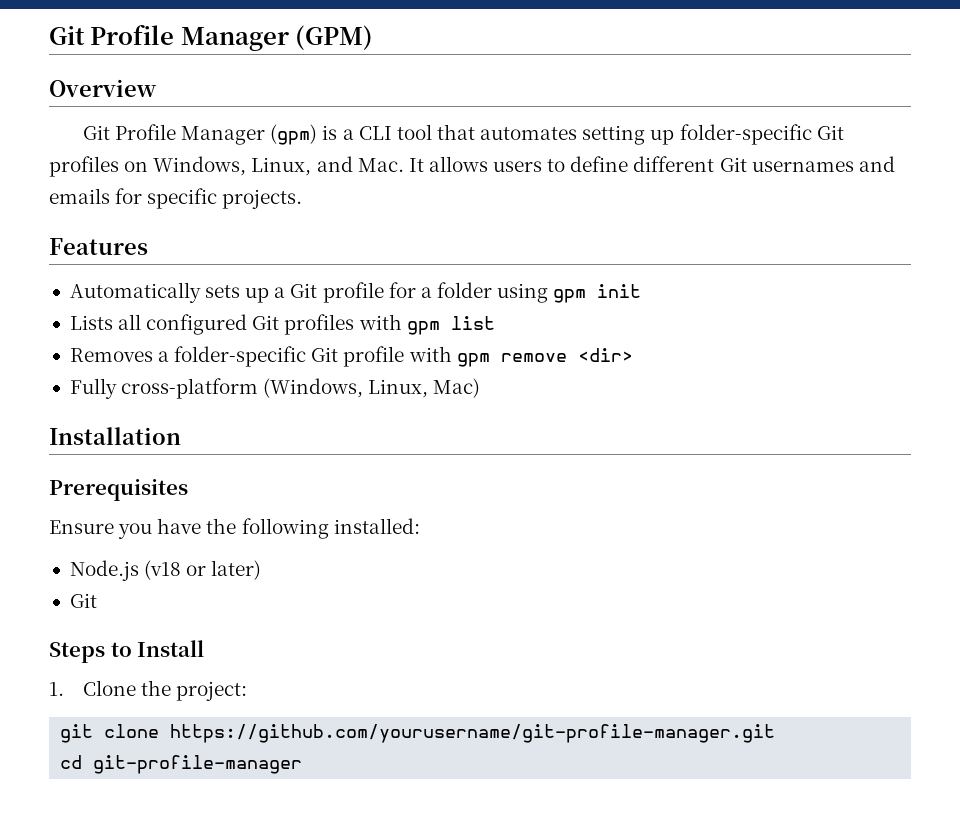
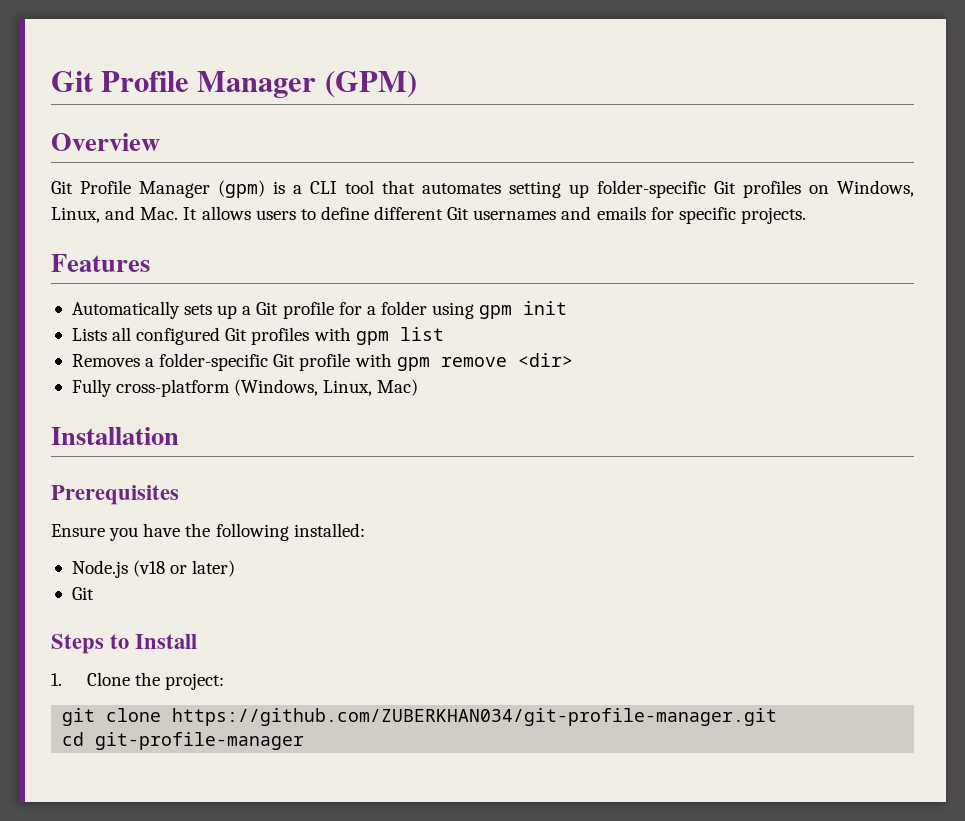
[170,724,776,743] https://github.com/yourusername/git-profile-manager.git -> [172,708,778,726] https://github.com/ZUBERKHAN034/git-profile-manager.git

